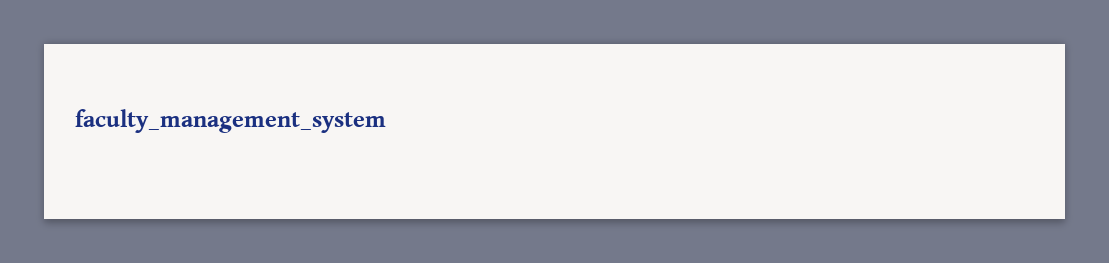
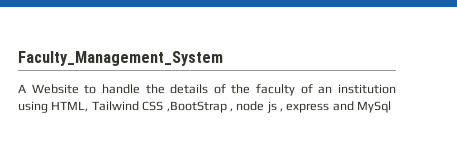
[75,109,386,133] faculty_management_system -> [18,51,223,66] [18,84,396,96] [18,101,392,113] Faculty_Management_System // A Website to handle the details of the faculty of an institution using HTML, Tailwind CSS ,BootStrap , node js , express and MySql

